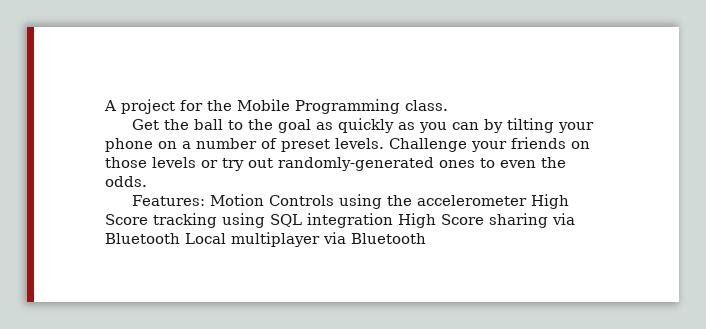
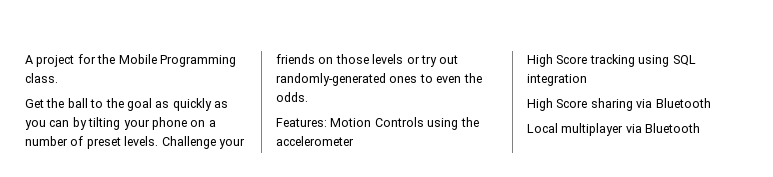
(528, 200) none -> (354, 141) //
(393, 220) none -> (587, 80) //
(180, 238) none -> (711, 103) //

